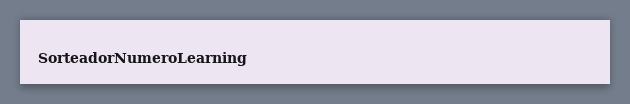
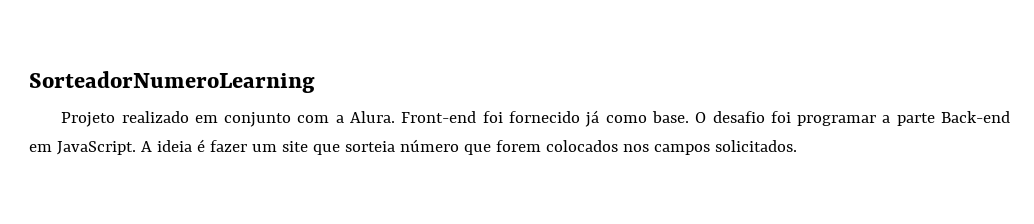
(247, 59) none -> [61,110,1011,127] [29,139,797,155] // Projeto realizado em conjunto com a Alura. Front-end foi fornecido já como base. O desafio foi programar a parte Back-end em JavaScript. A ideia é fazer um site que sorteia número que forem colocados nos campos solicitados.

